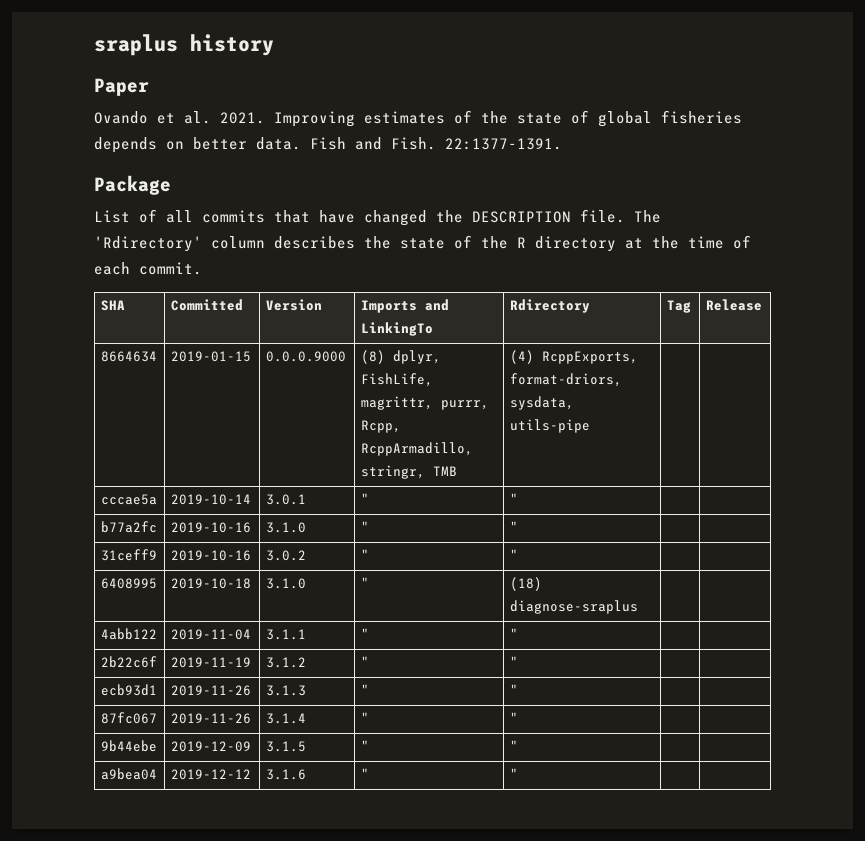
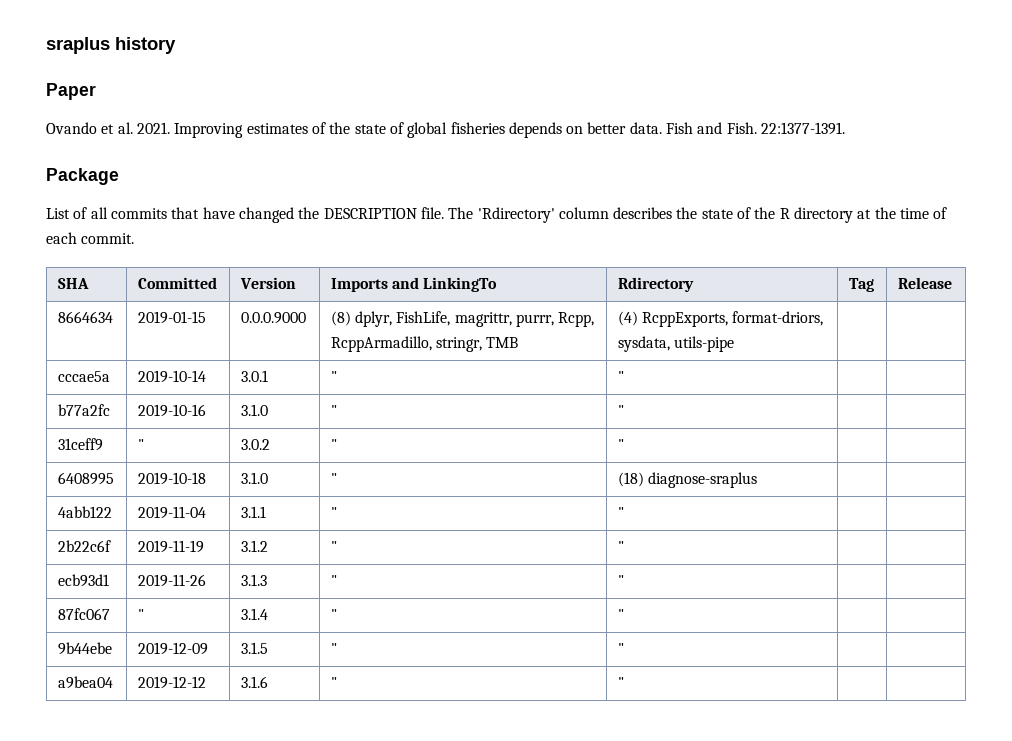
[170,550,251,561] 2019-10-16 -> [137,439,144,450] "
[170,713,251,724] 2019-11-26 -> [137,609,144,620] "

